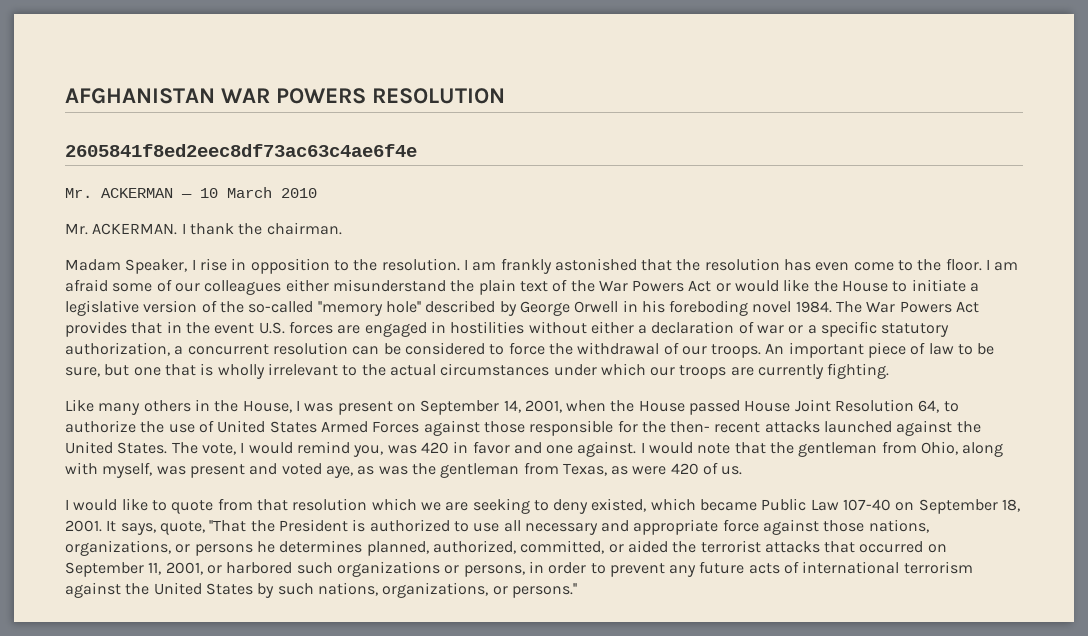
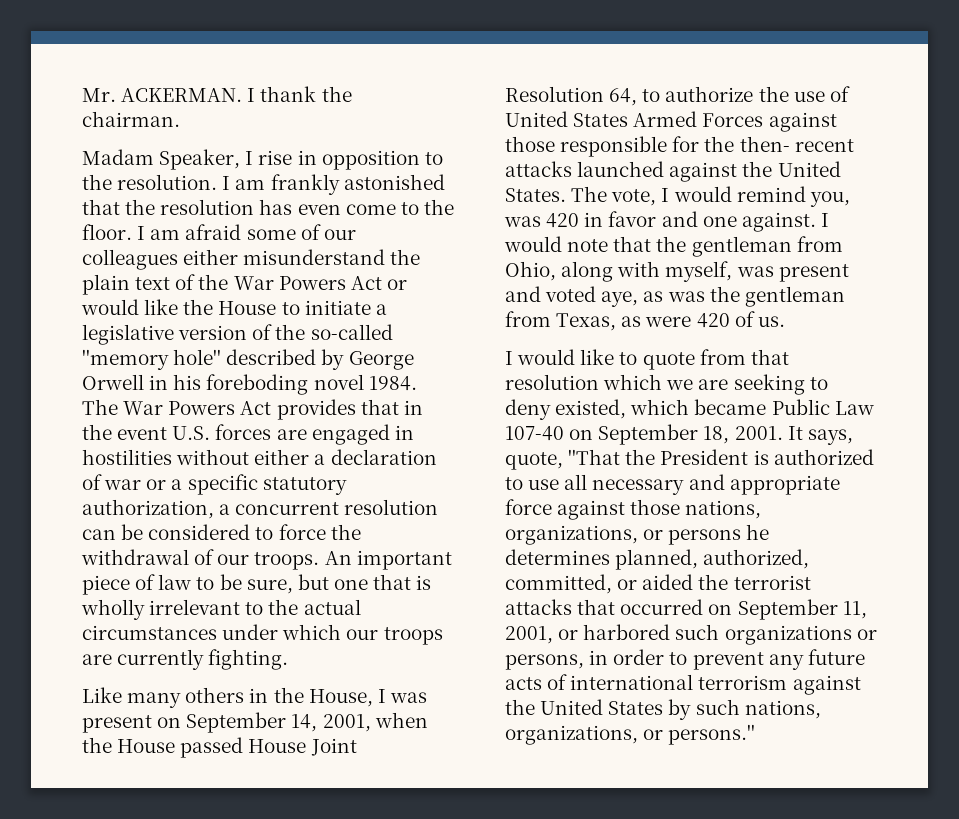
[65,88,506,104] [65,144,417,157] [65,187,317,198] AFGHANISTAN WAR POWERS RESOLUTION // 2605841f8ed2eec8df73ac63c4ae6f4e // Mr. ACKERMAN — 10 March 2010 // -> (82, 95) none

